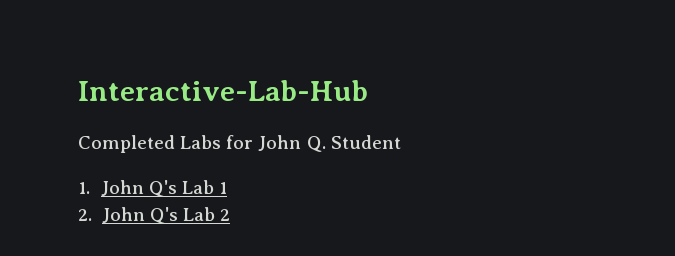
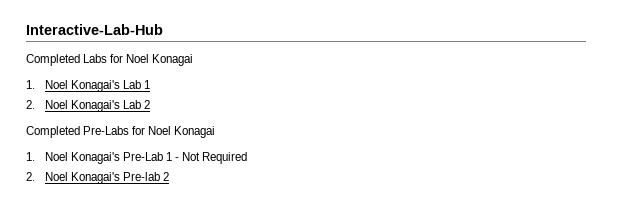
[258,135,401,152] [78,180,177,197] John Q. Student // 1. John Q's -> [126,54,194,66] [26,80,120,92] Noel Konagai // 1. Noel Konagai's
[101,207,178,224] John Q's -> [44,100,120,112] Noel Konagai's
(230, 215) none -> [26,126,216,138] [26,152,248,164] [26,172,169,184] // Completed Pre-Labs for Noel Konagai // 1. Noel Konagai's Pre-Lab 1 - Not Required // 2. Noel Konagai's Pre-lab 2

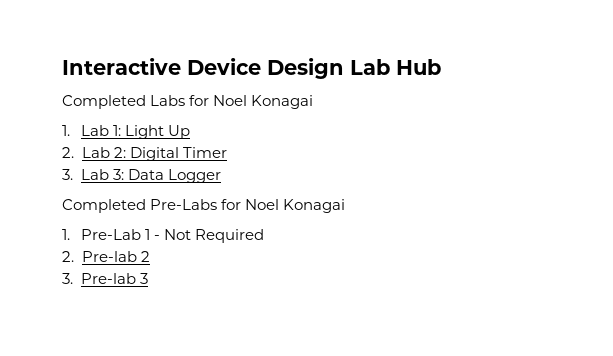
[26,24,163,35] Interactive-Lab-Hub -> [62,58,441,79] Interactive Device Design Lab Hub
[44,80,150,92] [26,100,150,112] Noel Konagai's Lab 1 // 2. Noel Konagai's Lab 2 -> [81,125,191,139] [62,147,227,161] [62,169,222,183] Lab 1: Light Up // 2. Lab 2: Digital Timer // 3. Lab 3: Data Logger
[44,152,120,164] Noel Konagai's -> (70, 234) none
[44,172,120,184] Noel Konagai's -> (74, 256) none
(169, 176) none -> [62,273,149,284] // 3. Pre-lab 3

